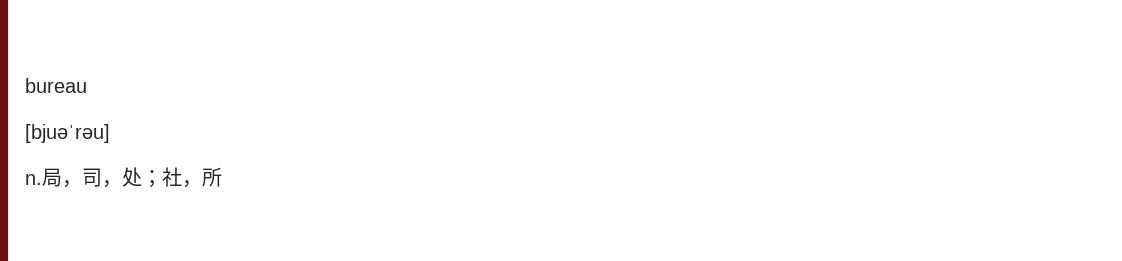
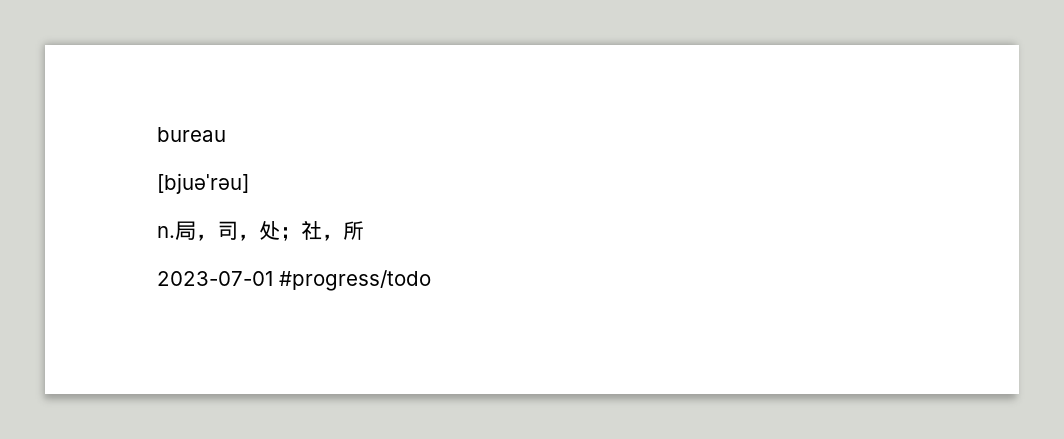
(222, 177) none -> [157,270,431,291] // 2023-07-01 #progress/todo

